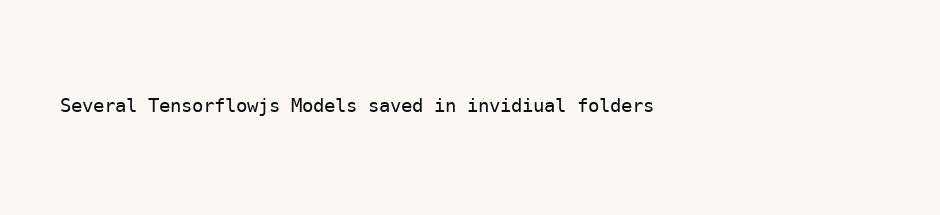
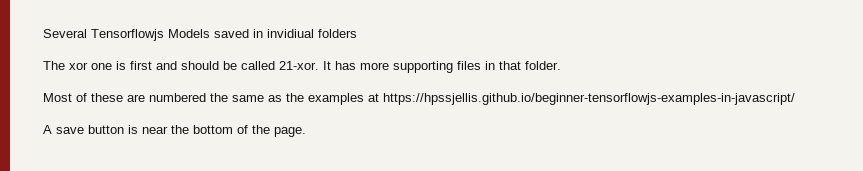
(654, 105) none -> [43,61,561,73] [43,93,795,105] [43,125,306,137] // The xor one is first and should be called 21-xor. It has more supporting files in that folder. // Most of these are numbered the same as the examples at https://hpssjellis.github.io/beginner-tensorflowjs-examples-in-javascript/ // A save button is near the bottom of the page.

